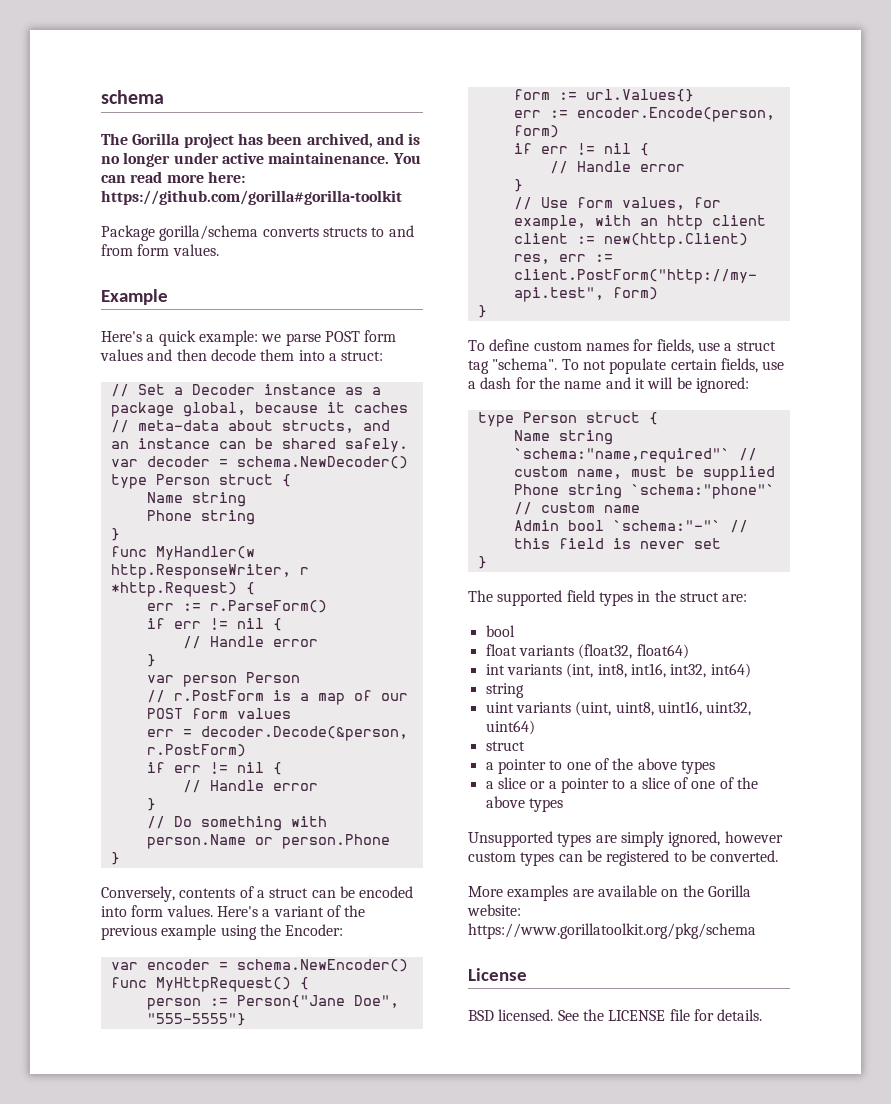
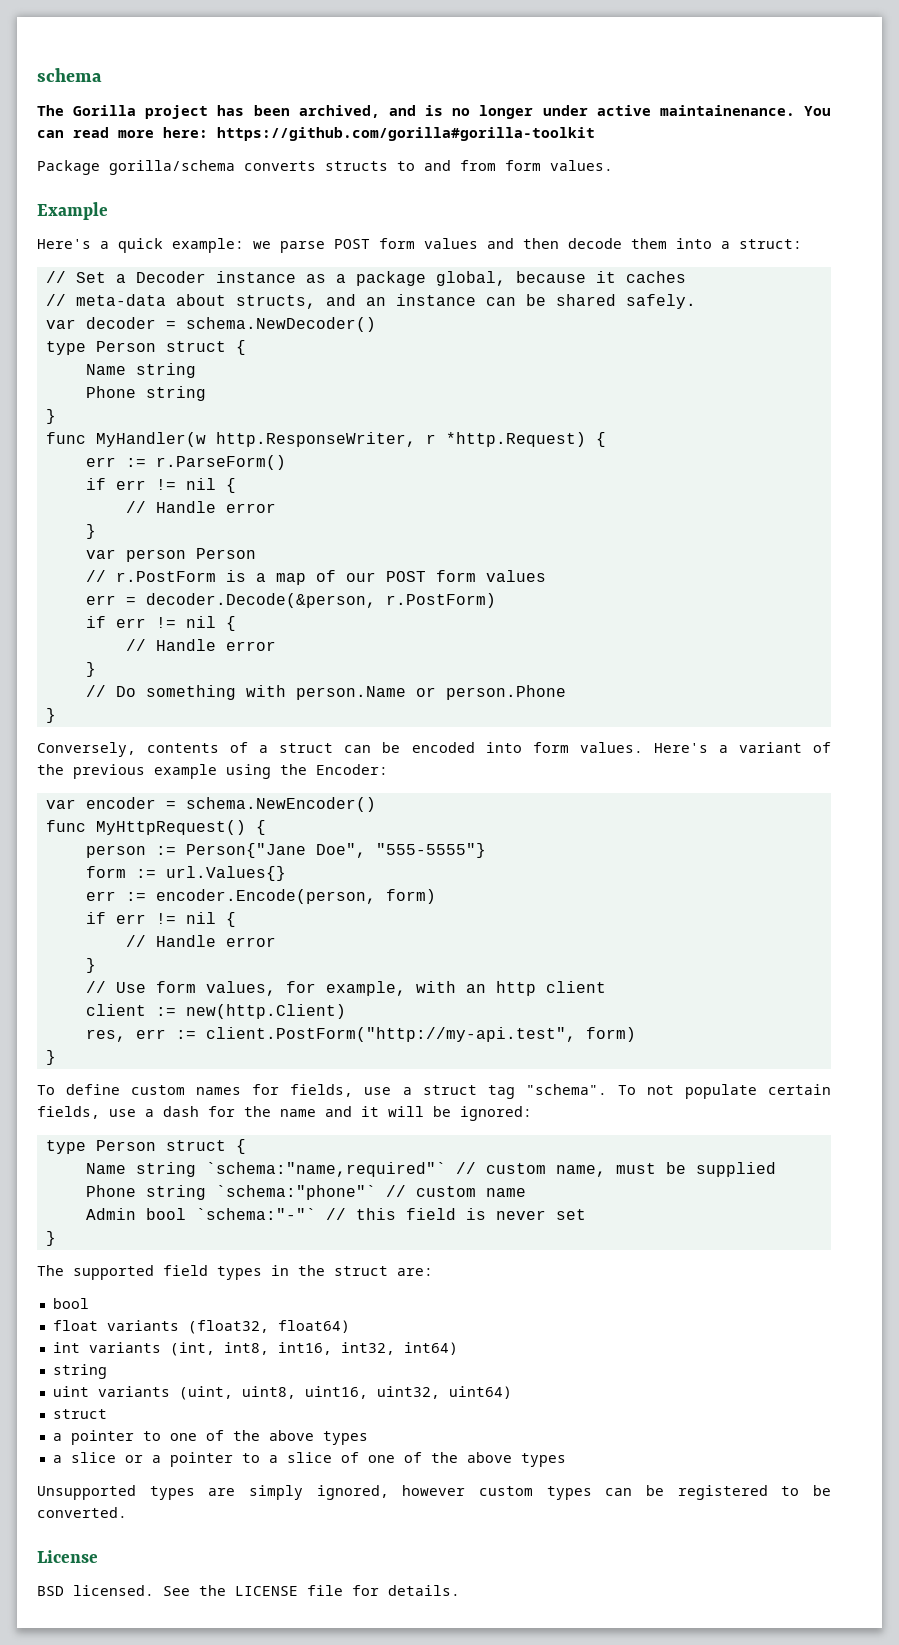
[468,885,751,901] [467,904,521,916] [468,923,756,939] // More examples are available on the Gorilla website: https://www.gorillatoolkit.org/pkg/schema -> (127, 1512) none

